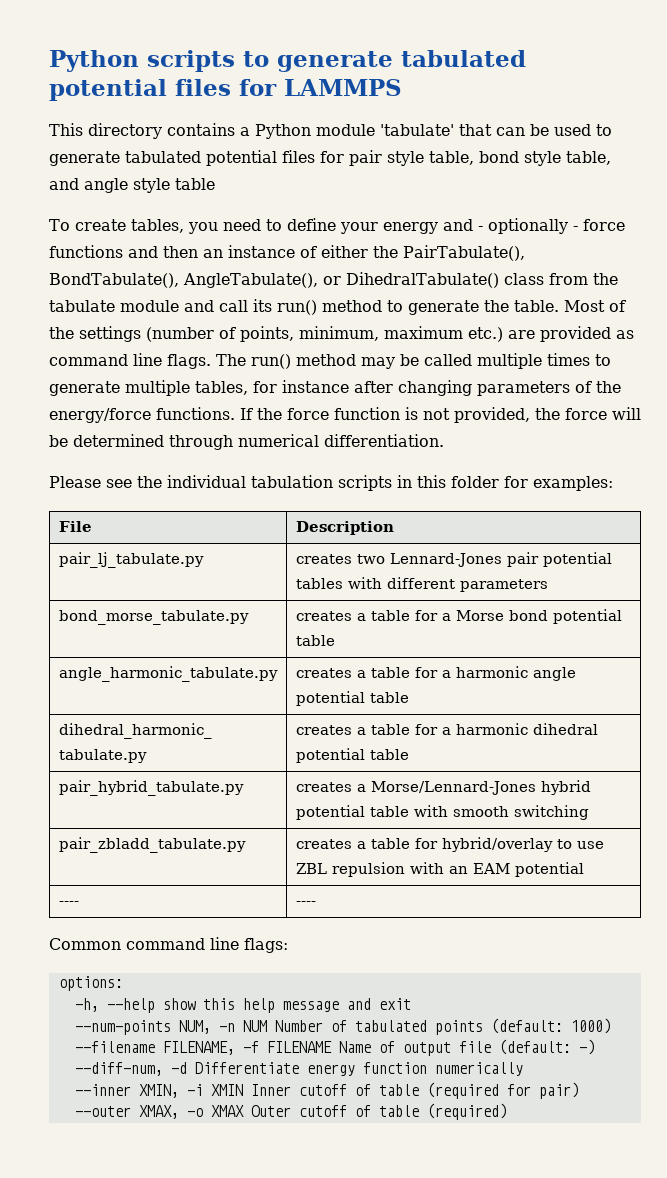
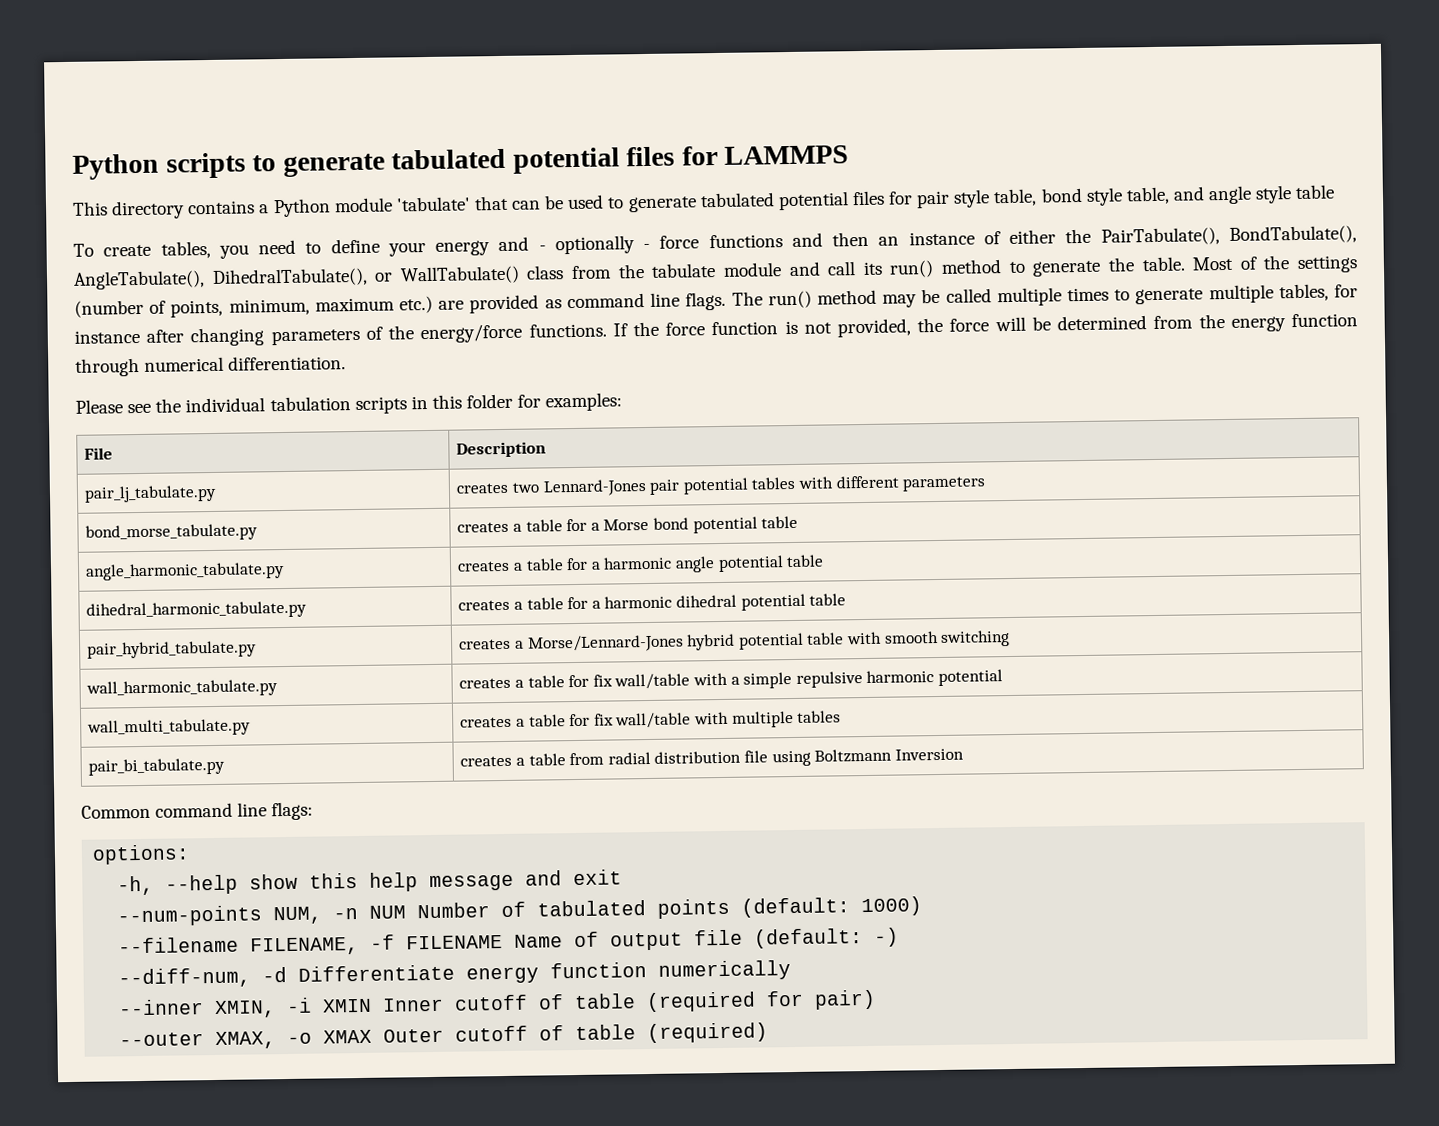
[322,272,499,288] or DihedralTabulate() -> [211,265,520,287] DihedralTabulate(), or WallTabulate()
(164, 440) none -> [1153,313,1359,332] from the energy function
[58,837,246,853] [295,837,604,852] [295,862,584,877] [58,901,79,906] [295,901,316,906] pair_zbladd_tabulate.py | creates a table for hybrid/overlay to use ZBL repulsion with an EAM potential // ---- | ---- -> [86,679,279,698] [459,669,1003,690] [87,718,252,737] [460,710,842,729] [88,757,226,776] [460,748,964,767] wall_harmonic_tabulate.py | creates a table for fix wall/table with a simple repulsive harmonic potential // wall_multi_tabulate.py | creates a table for fix wall/table with multiple tables // pair_bi_tabulate.py | creates a table from radial distribution file using Boltzmann Inversion

